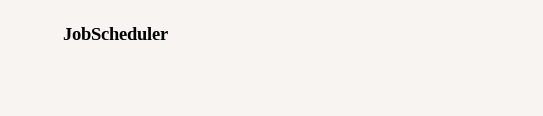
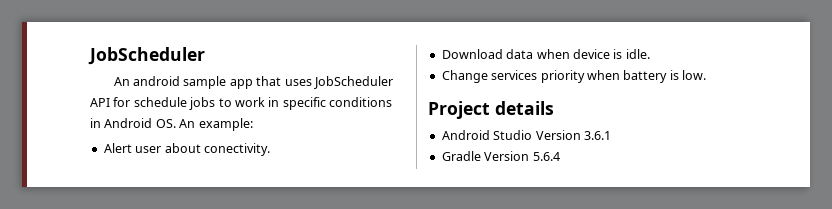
[63,27,168,40] JobScheduler -> [88,47,205,65] [113,76,393,89] [90,97,392,110] [90,118,253,131] [103,143,270,156] [441,49,650,59] [441,70,706,83] [428,101,554,119] [441,130,611,140] [441,151,560,161] JobScheduler // An android sample app that uses JobScheduler API for schedule jobs to work in specific conditions in Android OS. An example: // Alert user about conectivity. // Download data when device is idle. // Change services priority when battery is low. // Project details // Android Studio Version 3.6.1 // Gradle Version 5.6.4

